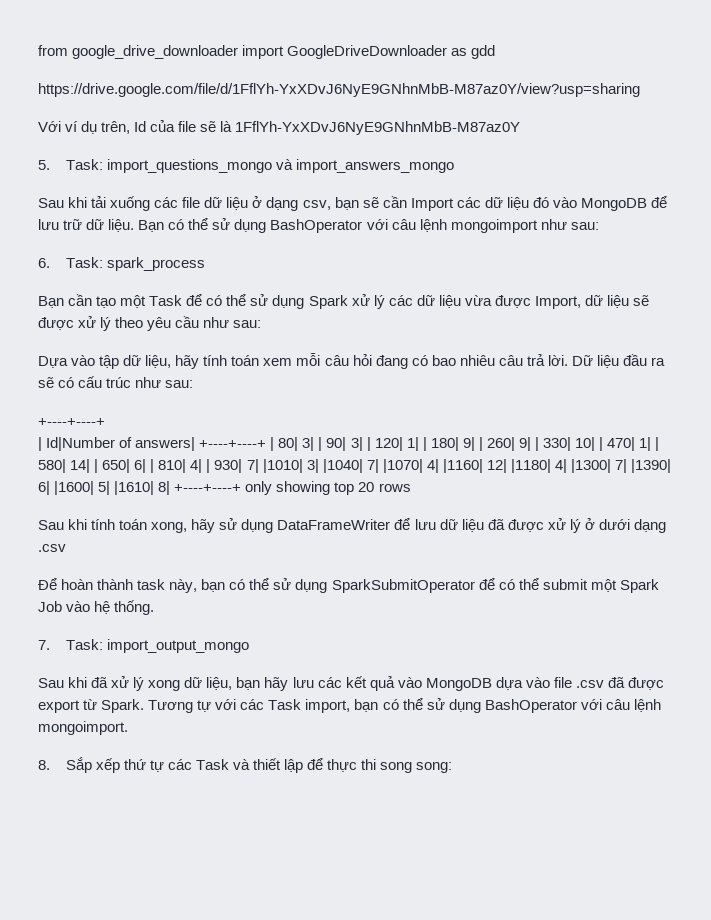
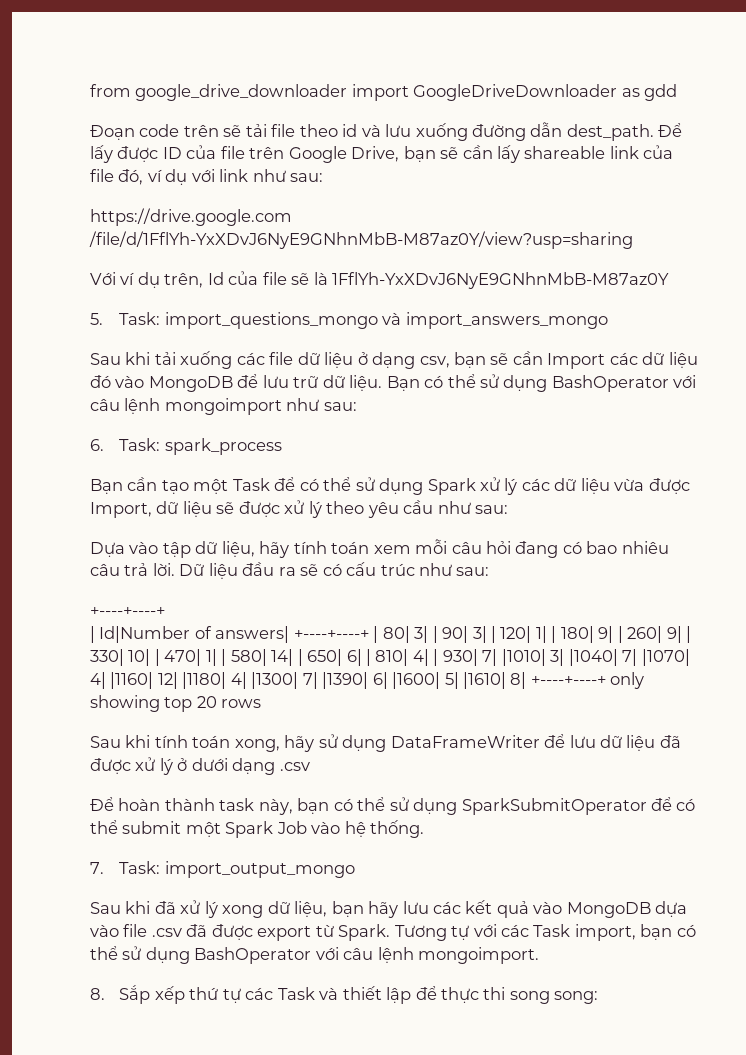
[38,83,640,97] https://drive.google.com/file/d/1FflYh-YxXDvJ6NyE9GNhnMbB-M87az0Y/view?usp=sharing -> [90,122,683,141] [90,145,674,163] [90,169,324,185] [90,208,292,226] [89,231,633,249] Đoạn code trên sẽ tải file theo id và lưu xuống đường dẫn dest_path. Để lấy được ID của file trên Google Drive, bạn sẽ cần lấy shareable link của file đó, ví dụ với link như sau: // https://drive.google.com /file/d/1FflYh-YxXDvJ6NyE9GNhnMbB-M87az0Y/view?usp=sharing

